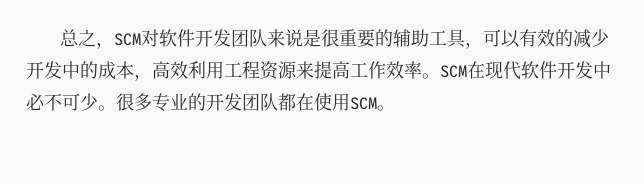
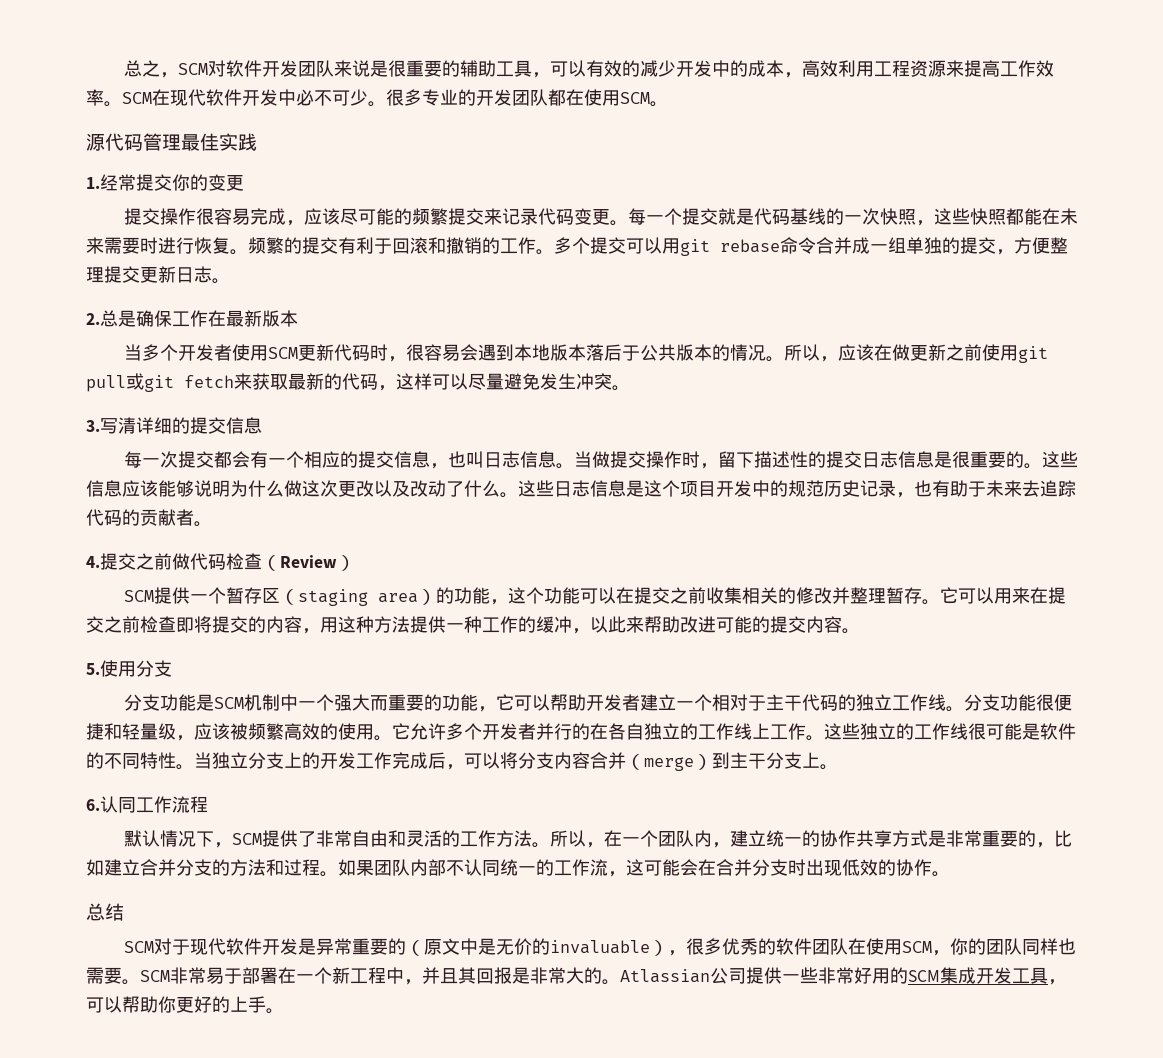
(395, 108) none -> [86,133,257,151] [86,174,244,191] [123,208,1078,226] [86,237,1068,256] [86,266,230,284] [86,310,298,327] [123,344,1048,363] [86,373,630,392] [86,417,262,434] [123,451,1078,469] [86,480,1076,498] [86,509,212,527] [86,553,355,571] [123,587,1066,606] [86,616,860,634] [86,660,172,677] [123,694,1072,712] [86,723,1076,741] [86,752,838,771] [86,796,208,813] [123,830,1072,848] [86,859,950,877] [86,903,124,921] [123,938,1076,956] [86,967,1066,985] [86,996,284,1014] // 源代码管理最佳实践 // 1.经常提交你的变更 // 提交操作很容易完成，应该尽可能的频繁提交来记录代码变更。每一个提交就是代码基线的一次快照，这些快照都能在未来需要时进行恢复。频繁的提交有利于回滚和撤销的工作。多个提交可以用git rebase命令合并成一组单独的提交，方便整理提交更新日志。 // 2.总是确保工作在最新版本 // 当多个开发者使用SCM更新代码时，很容易会遇到本地版本落后于公共版本的情况。所以，应该在做更新之前使用git pull或git fetch来获取最新的代码，这样可以尽量避免发生冲突。 // 3.写清详细的提交信息 // 每一次提交都会有一个相应的提交信息，也叫日志信息。当做提交操作时，留下描述性的提交日志信息是很重要的。这些信息应该能够说明为什么做这次更改以及改动了什么。这些日志信息是这个项目开发中的规范历史记录，也有助于未来去追踪代码的贡献者。 // 4.提交之前做代码检查（Review） // SCM提供一个暂存区（staging area）的功能，这个功能可以在提交之前收集相关的修改并整理暂存。它可以用来在提交之前检查即将提交的内容，用这种方法提供一种工作的缓冲，以此来帮助改进可能的提交内容。 // 5.使用分支 // 分支功能是SCM机制中一个强大而重要的功能，它可以帮助开发者建立一个相对于主干代码的独立工作线。分支功能很便捷和轻量级，应该被频繁高效的使用。它允许多个开发者并行的在各自独立的工作线上工作。这些独立的工作线很可能是软件的不同特性。当独立分支上的开发工作完成后，可以将分支内容合并（merge）到主干分支上。 // 6.认同工作流程 // 默认情况下，SCM提供了非常自由和灵活的工作方法。所以，在一个团队内，建立统一的协作共享方式是非常重要的，比如建立合并分支的方法和过程。如果团队内部不认同统一的工作流，这可能会在合并分支时出现低效的协作。 // 总结 // SCM对于现代软件开发是异常重要的（原文中是无价的invaluable），很多优秀的软件团队在使用SCM，你的团队同样也需要。SCM非常易于部署在一个新工程中，并且其回报是非常大的。Atlassian公司提供一些非常好用的SCM集成开发工具，可以帮助你更好的上手。

